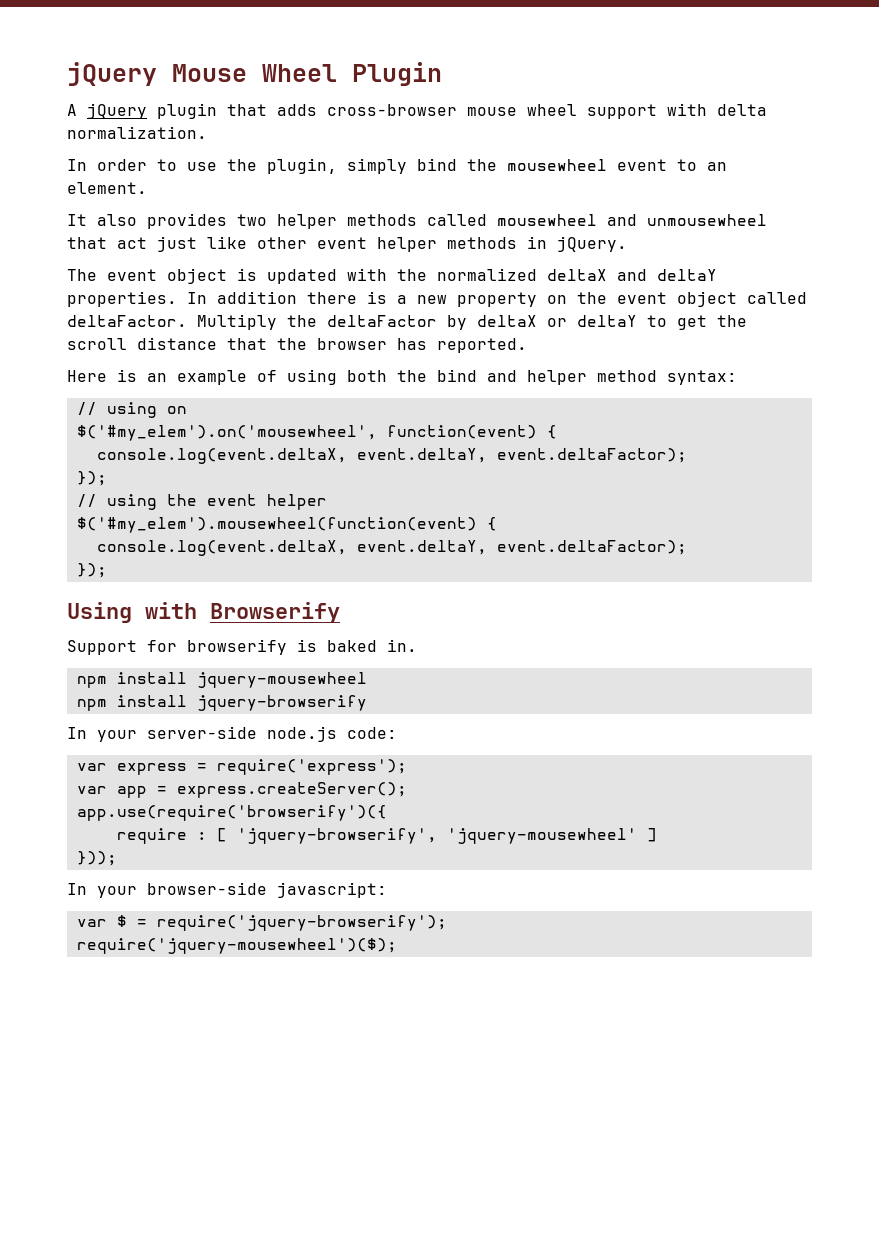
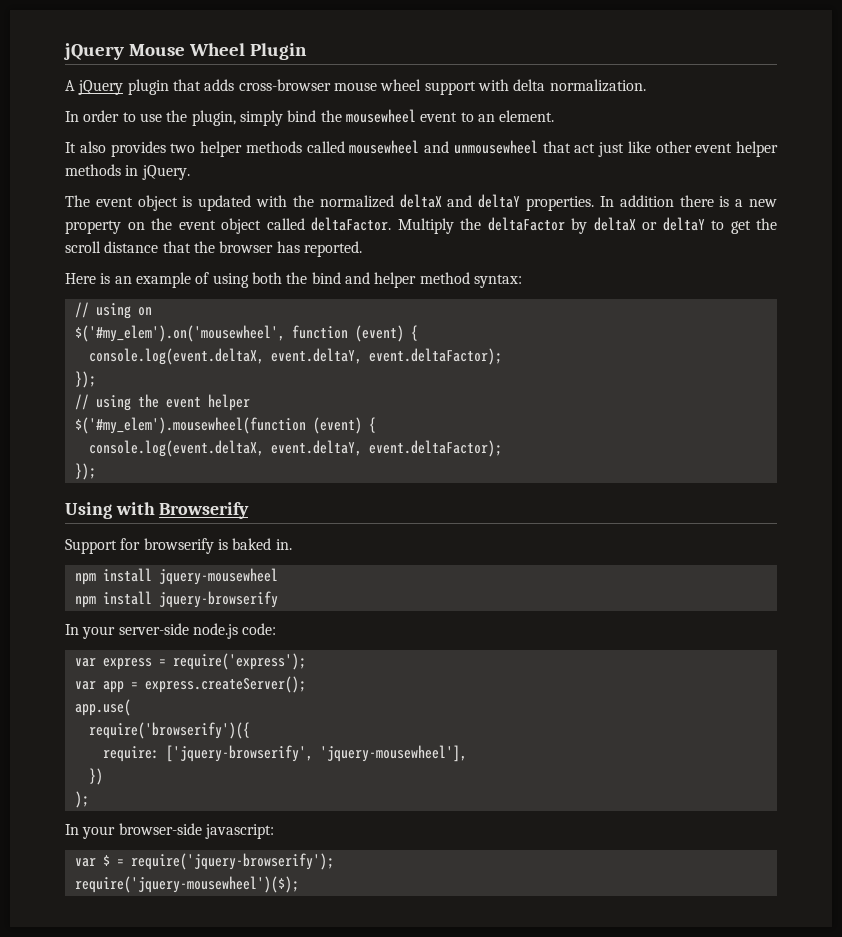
[386,425,537,439] function(event) -> [291,325,404,342] function (event)
[76,517,477,533] $('#my_elem').mousewheel(function(event) -> [74,417,362,434] $('#my_elem').mousewheel(function (event)
[76,805,387,821] [116,828,657,844] [76,851,117,866] app.use(require('browserify')({ // require : [ 'jquery-browserify', 'jquery-mousewheel' ] // })); -> [74,699,131,716] [88,722,250,739] [102,745,467,762] [88,768,103,785] [74,791,89,808] app.use( // require('browserify')({ // require: ['jquery-browserify', 'jquery-mousewheel'], // }) // );

